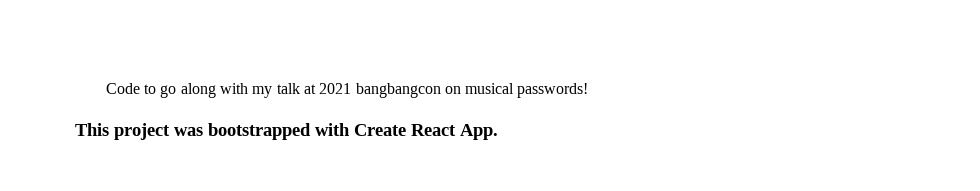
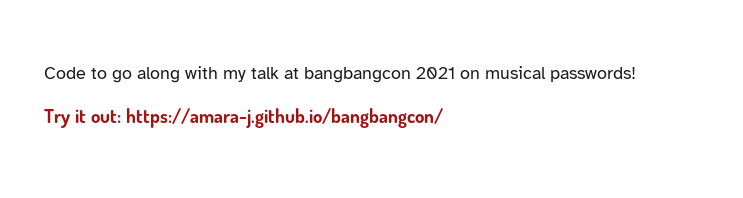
[319,83,441,98] 2021 bangbangcon -> [304,67,455,83] bangbangcon 2021
[75,123,498,140] This project was bootstrapped with Create React App. -> [44,108,444,128] Try it out: https://amara-j.github.io/bangbangcon/

